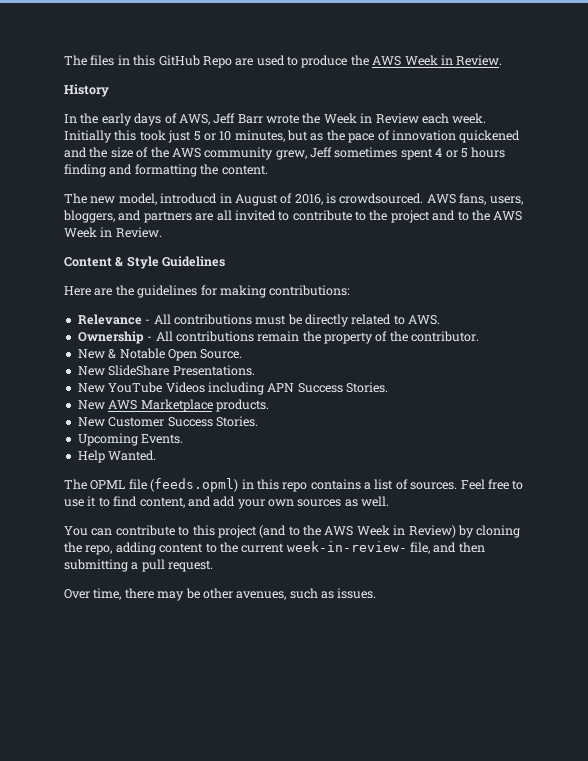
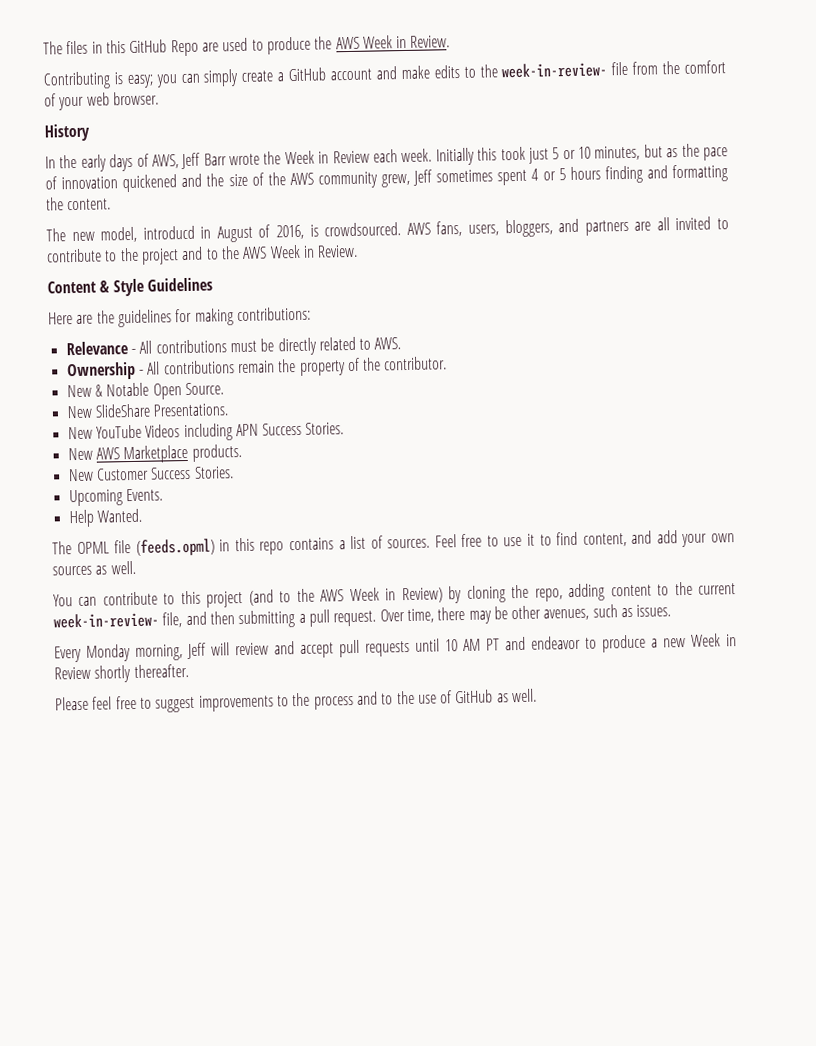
(503, 60) none -> [43,60,727,90] [44,91,159,111] // Contributing is easy; you can simply create a GitHub account and make edits to the week-in-review- file from the comfort of your web browser.
(214, 566) // -> (377, 618) none
(377, 593) none -> [54,633,737,663] [54,664,189,683] [55,688,538,713] // Every Monday morning, Jeff will review and accept pull requests until 10 AM PT and endeavor to produce a new Week in Review shortly thereafter. // Please feel free to suggest improvements to the process and to the use of GitHub as well.

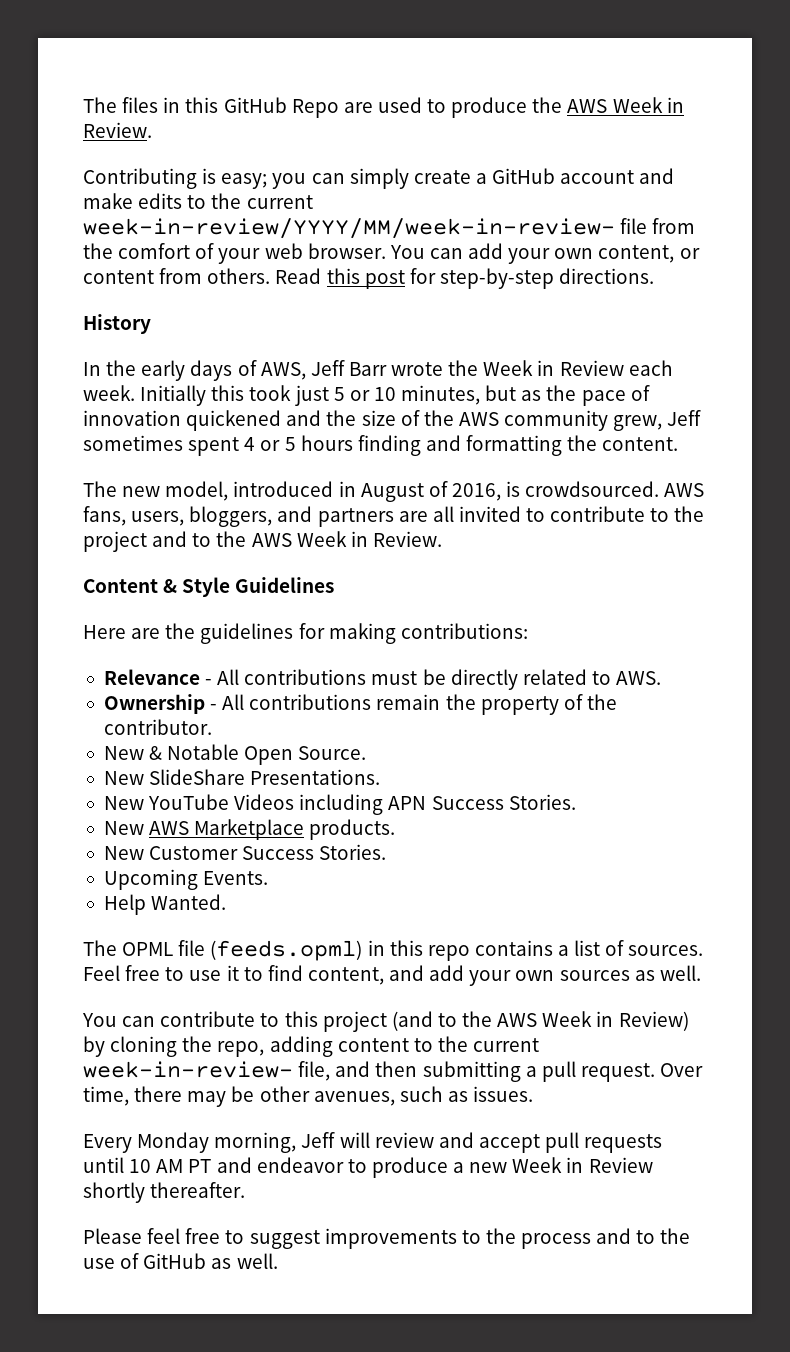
[501,62,608,79] week-in-review- -> [246,195,313,209] [83,218,615,239] current week-in-review/YYYY/MM/week-in-review-
(159, 98) none -> [389,243,700,264] [83,268,655,289] You can add your own content, or content from others. Read this post for step-by-step directions.
[142,225,195,240] introducd -> [233,481,334,497] introduced

